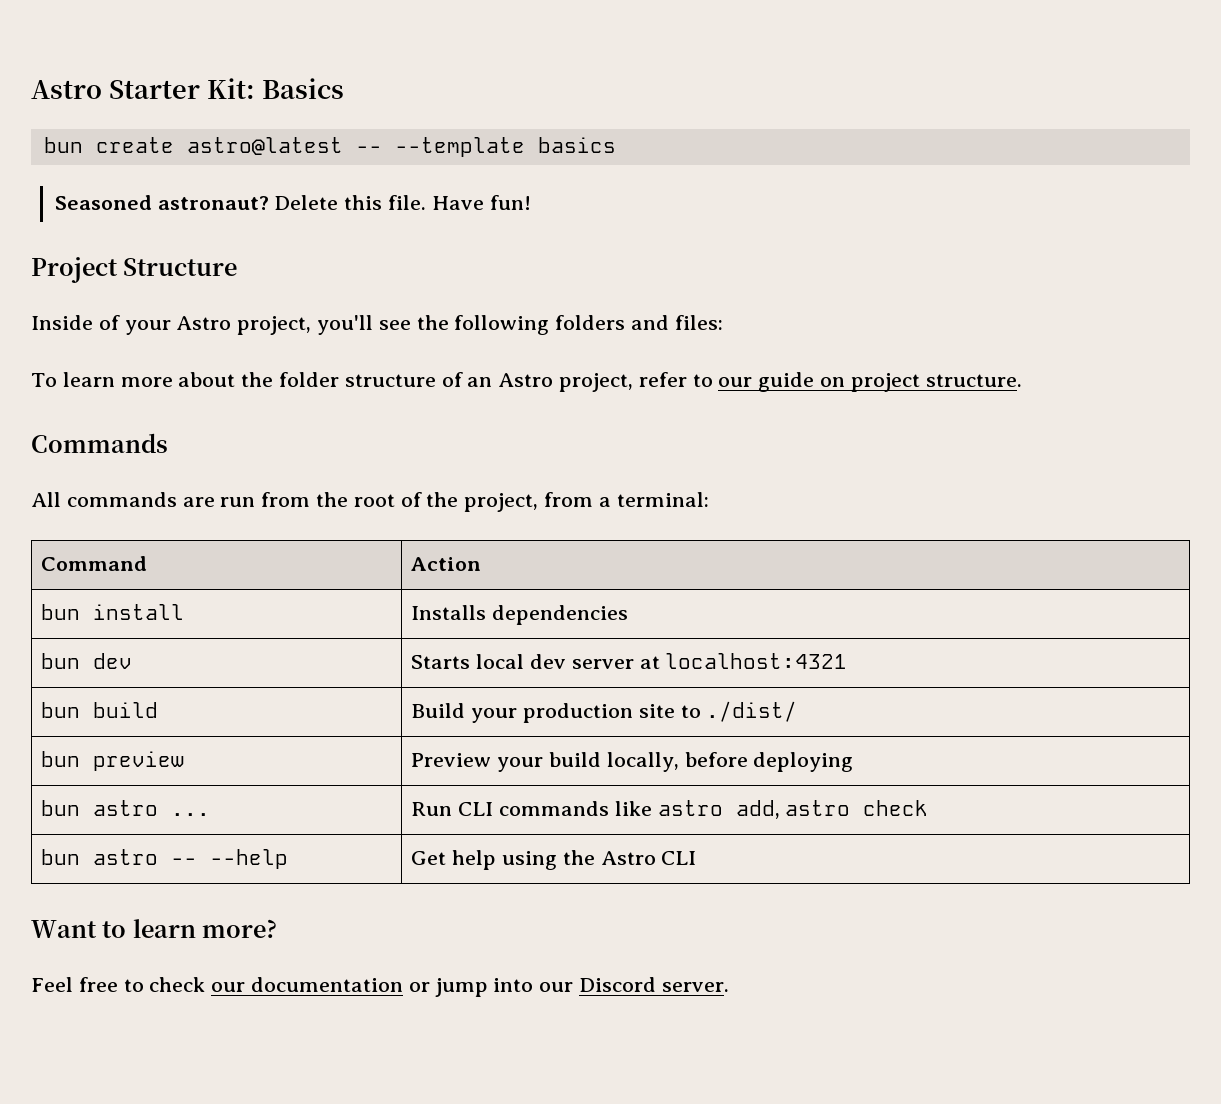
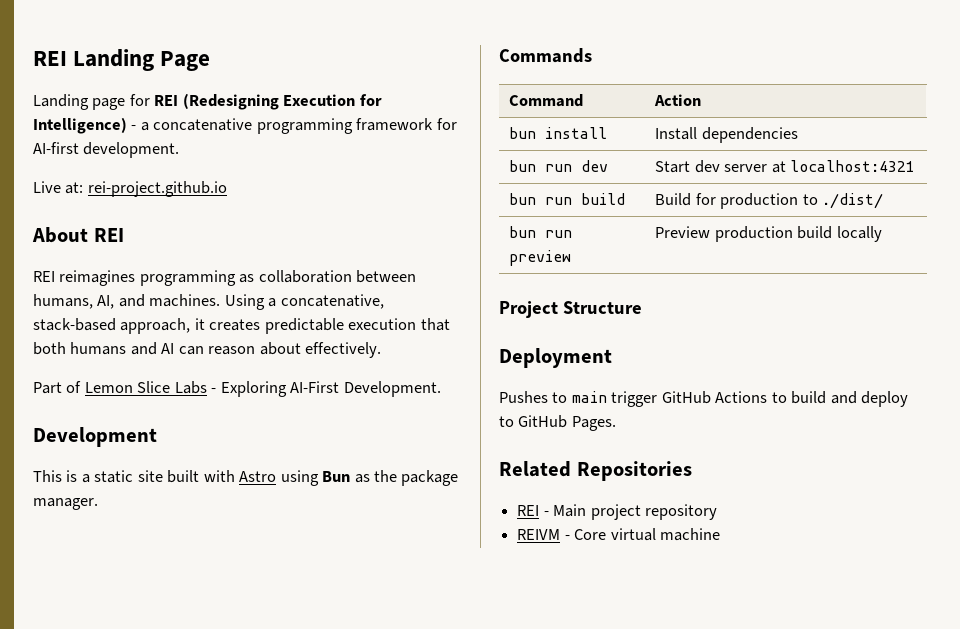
[31,78,344,99] [43,137,616,157] [54,195,531,210] [31,257,238,283] [31,315,723,335] [31,372,1022,392] [31,433,168,453] [31,492,709,512] Astro Starter Kit: Basics // bun create astro@latest -- --template basics // Seasoned astronaut? Delete this file. Have fun! // Project Structure // Inside of your Astro project, you'll see the following folders and files: // To learn more about the folder structure of an Astro project, refer to our guide on project structure. // Commands // All commands are run from the root of the project, from a terminal: -> [33,49,211,71] [33,93,382,110] [33,117,457,134] [33,142,180,158] [33,181,227,197] [32,227,124,243] [33,270,417,286] [33,294,384,310] [33,318,450,334] [33,342,382,358] [33,381,441,397] [33,427,157,447] [33,470,459,486] [33,498,98,510] [499,48,592,63] REI Landing Page // Landing page for REI (Redesigning Execution for Intelligence) - a concatenative programming framework for AI-first development. // Live at: rei-project.github.io // About REI // REI reimagines programming as collaboration between humans, AI, and machines. Using a concatenative, stack-based approach, it creates predictable execution that both humans and AI can reason about effectively. // Part of Lemon Slice Labs - Exploring AI-First Development. // Development // This is a static site built with Astro using Bun as the package manager. // Commands
[411,605,487,620] Installs -> [655,127,698,140] Install
(81, 661) none -> [545,164,573,172] run
[411,654,525,669] Starts local -> [655,161,691,173] Start
(81, 710) none -> [545,197,573,205] run
[471,703,675,723] your production site -> [695,193,799,209] for production
(81, 759) none -> [545,230,573,238] run
[497,752,854,772] [41,800,211,816] [411,800,929,819] [41,849,289,869] [411,850,697,870] [31,919,278,938] [31,977,729,997] your build locally, before deploying // bun astro ... | Run CLI commands like astro add, astro check // bun astro -- --help | Get help using the Astro CLI // Want to learn more? // Feel free to check our documentation or jump into our Discord server. -> [714,226,882,242] [499,301,642,318] [499,348,612,368] [499,391,909,407] [499,415,616,431] [499,461,692,481] [517,504,717,520] [517,528,720,541] production build locally // Project Structure // Deployment // Pushes to main trigger GitHub Actions to build and deploy to GitHub Pages. // Related Repositories // REI - Main project repository // REIVM - Core virtual machine

